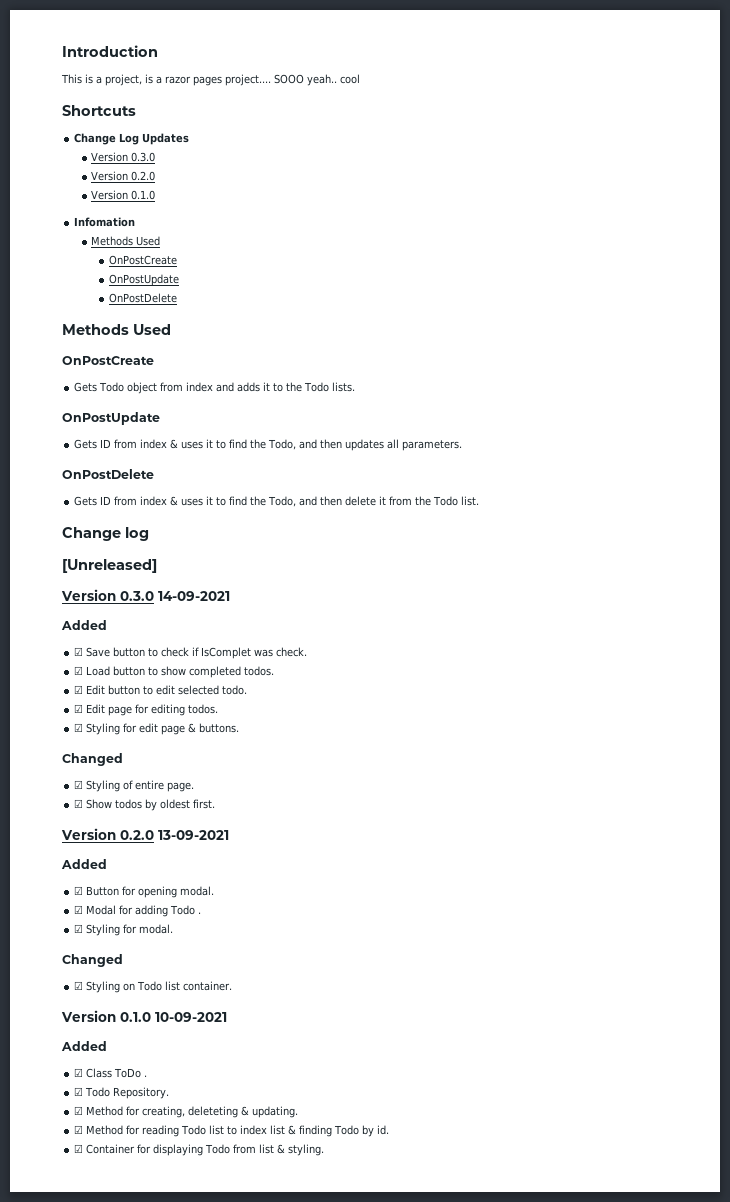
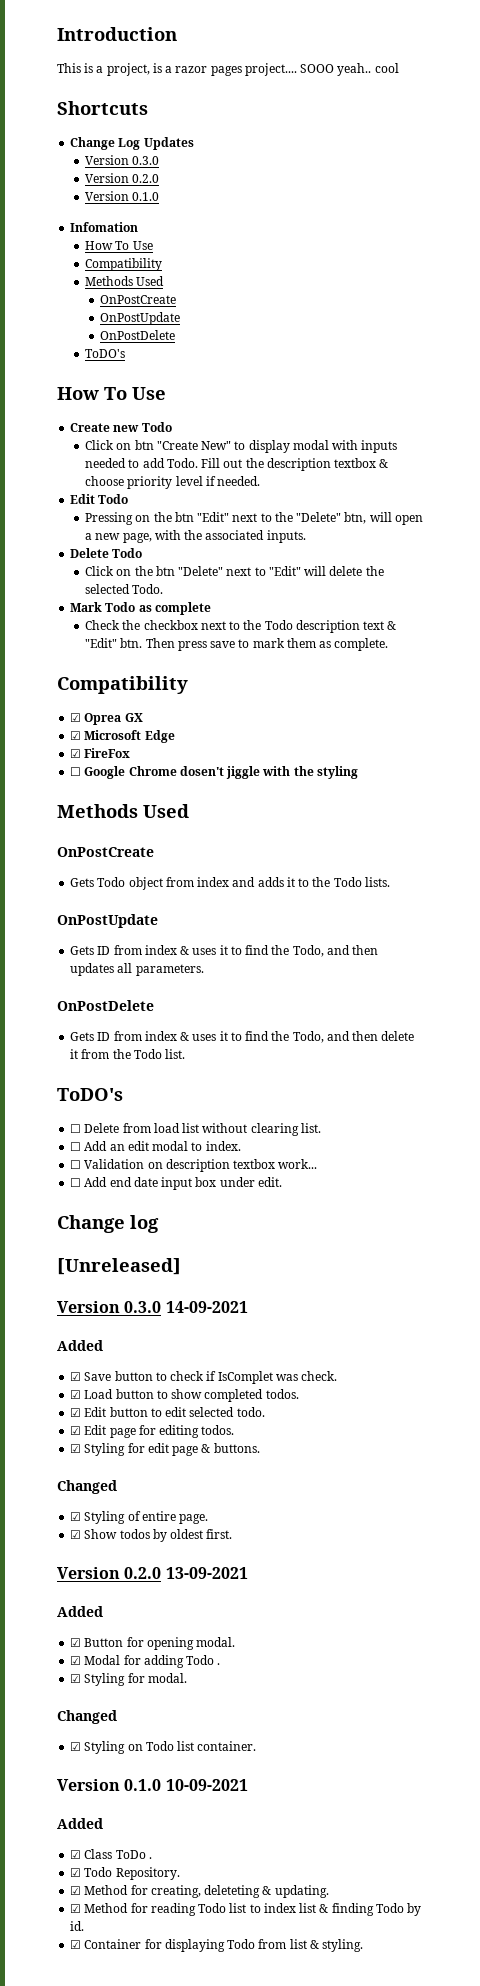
(136, 222) none -> [85,241,153,250] [85,258,163,271] // How To Use // Compatibility
(177, 298) none -> [85,349,126,358] [57,387,166,400] [70,422,172,432] [85,440,398,453] [85,458,389,471] [85,476,261,489] [70,494,129,504] [85,512,423,525] [85,530,306,543] [70,548,143,558] [85,566,384,576] [85,584,164,594] [70,602,211,615] [85,620,397,633] [85,638,389,651] [57,676,188,694] [70,713,143,725] [70,730,175,743] [70,748,131,758] [70,766,358,779] // ToDO's // How To Use // Create new Todo // Click on btn "Create New" to display modal with inputs needed to add Todo. Fill out the description textbox & choose priority level if needed. // Edit Todo // Pressing on the btn "Edit" next to the "Delete" btn, will open a new page, with the associated inputs. // Delete Todo // Click on the btn "Delete" next to "Edit" will delete the selected Todo. // Mark Todo as complete // Check the checkbox next to the Todo description text & "Edit" btn. Then press save to mark them as complete. // Compatibility // ☑ Oprea GX // ☑ Microsoft Edge // ☑ FireFox // ☐ Google Chrome dosen't jiggle with the styling
(480, 501) none -> [57,1088,123,1101] [70,1123,321,1136] [70,1141,241,1151] [70,1159,318,1172] [70,1177,282,1190] // ToDO's // ☐ Delete from load list without clearing list. // ☐ Add an edit modal to index. // ☐ Validation on description textbox work... // ☐ Add end date input box under edit.

